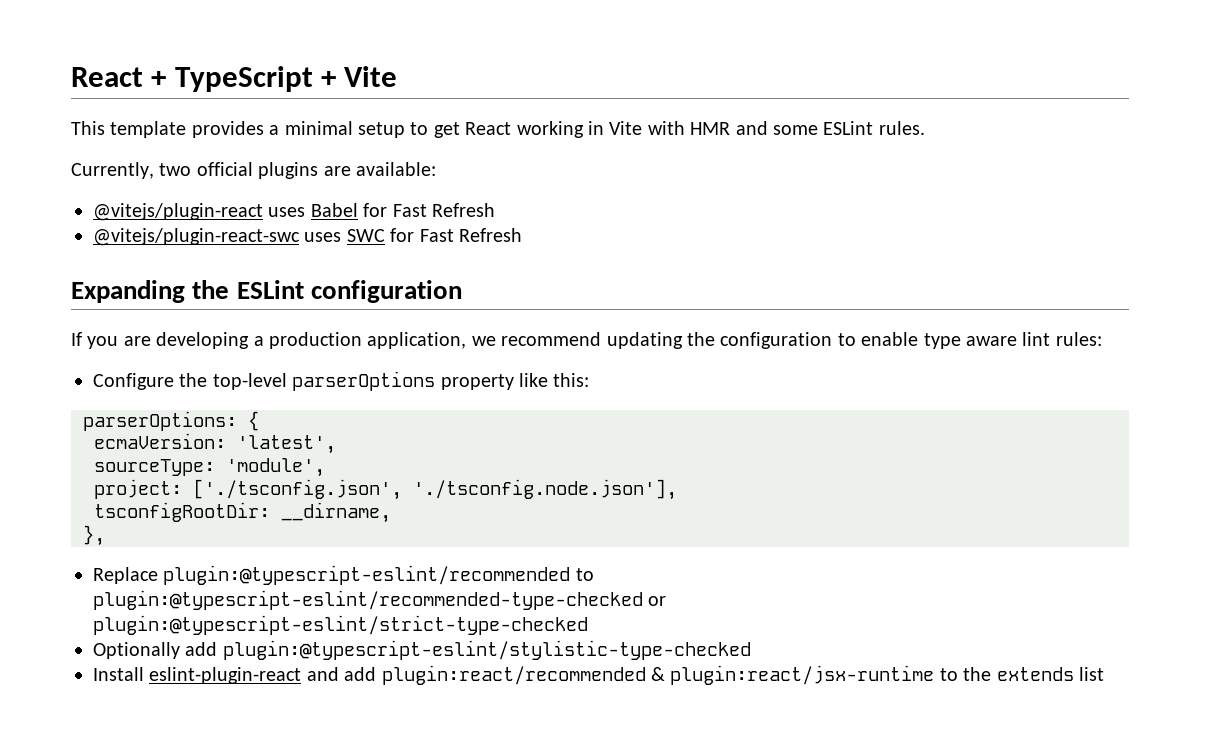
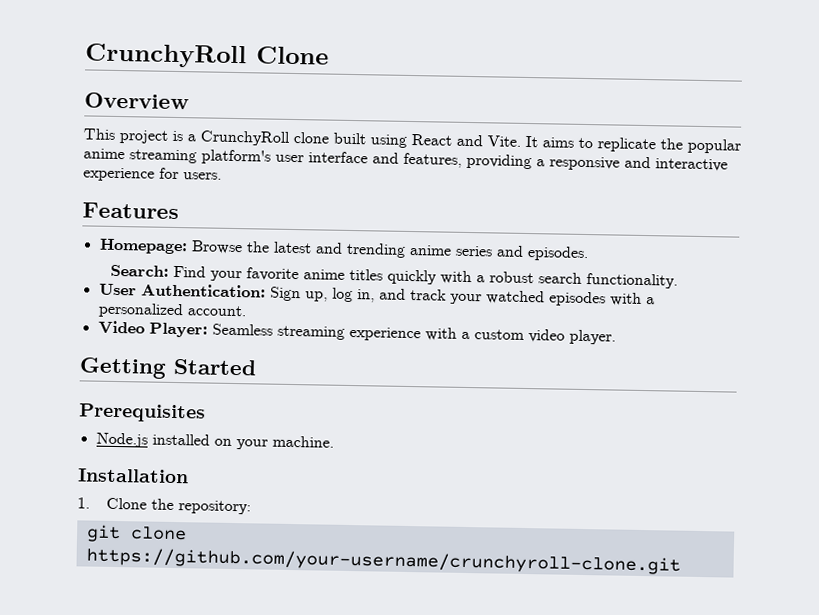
[71,66,398,92] [71,121,925,138] [71,162,436,179] [93,203,495,221] [93,228,522,246] [71,280,462,303] [71,332,1102,349] [93,371,590,391] [83,411,259,431] [94,433,336,454] [94,458,325,477] [94,479,677,500] [94,502,391,523] [83,525,105,546] [93,565,594,585] [93,590,667,610] [93,615,588,635] [93,640,751,660] [93,665,1104,685] React + TypeScript + Vite // This template provides a minimal setup to get React working in Vite with HMR and some ESLint rules. // Currently, two official plugins are available: // @vitejs/plugin-react uses Babel for Fast Refresh // @vitejs/plugin-react-swc uses SWC for Fast Refresh // Expanding the ESLint configuration // If you are developing a production application, we recommend updating the configuration to enable type aware lint rules: // Configure the top-level parserOptions property like this: // parserOptions: { // ecmaVersion: 'latest', // sourceType: 'module', // project: ['./tsconfig.json', './tsconfig.node.json'], // tsconfigRootDir: __dirname, // }, // Replace plugin:@typescript-eslint/recommended to plugin:@typescript-eslint/recommended-type-checked or plugin:@typescript-eslint/strict-type-checked // Optionally add plugin:@typescript-eslint/stylistic-type-checked // Install eslint-plugin-react and add plugin:react/recommended & plugin:react/jsx-runtime to the extends list -> [85,43,329,69] [84,92,189,110] [83,128,741,154] [83,148,728,172] [83,167,222,182] [82,202,179,220] [98,238,589,262] [109,264,678,289] [98,283,655,307] [97,302,246,319] [97,320,616,345] [79,357,257,379] [79,403,206,423] [95,432,334,450] [77,468,189,484] [77,497,251,515] [85,524,187,543] [85,547,681,575] CrunchyRoll Clone // Overview // This project is a CrunchyRoll clone built using React and Vite. It aims to replicate the popular anime streaming platform's user interface and features, providing a responsive and interactive experience for users. // Features // Homepage: Browse the latest and trending anime series and episodes. // Search: Find your favorite anime titles quickly with a robust search functionality. // User Authentication: Sign up, log in, and track your watched episodes with a personalized account. // Video Player: Seamless streaming experience with a custom video player. // Getting Started // Prerequisites // Node.js installed on your machine. // Installation // 1. Clone the repository: // git clone https://github.com/your-username/crunchyroll-clone.git

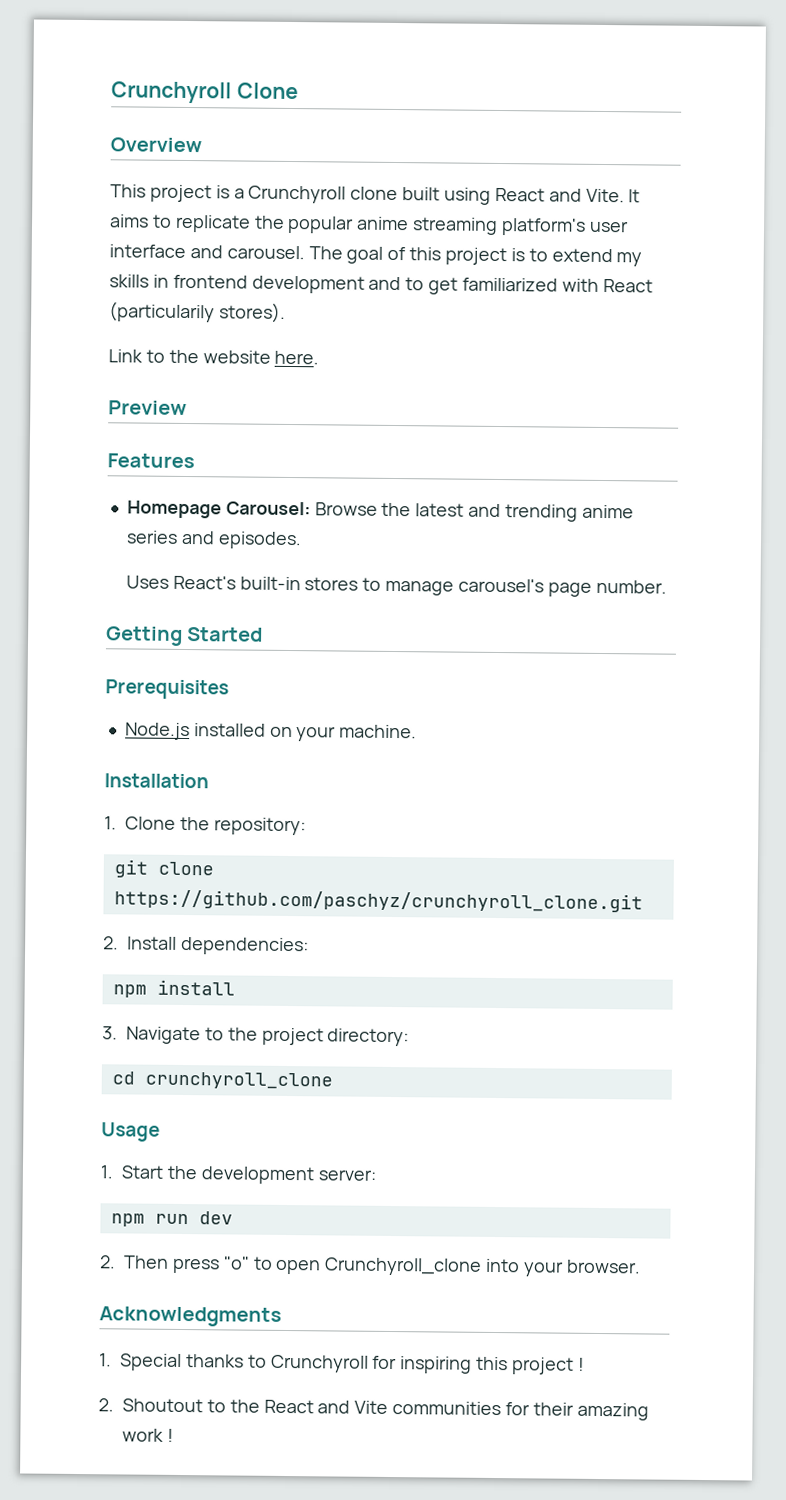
[85,43,247,69] CrunchyRoll -> [111,81,232,104] Crunchyroll
[200,130,290,146] CrunchyRoll -> [248,185,347,204] Crunchyroll
[403,152,728,172] [83,167,222,182] features, providing a responsive and interactive experience for users. -> [226,245,643,267] [109,274,653,295] [109,301,286,323] [108,349,320,365] [108,400,187,415] carousel. The goal of this project is to extend my skills in frontend development and to get familiarized with React (particularily stores). // Link to the website here. // Preview
[98,238,188,255] Homepage: -> [126,500,311,519] Homepage Carousel:
[109,264,678,289] [98,283,655,307] [97,302,246,319] [97,320,616,345] Search: Find your favorite anime titles quickly with a robust search functionality. // User Authentication: Sign up, log in, and track your watched episodes with a personalized account. // Video Player: Seamless streaming experience with a custom video player. -> [125,575,667,597] Uses React's built-in stores to manage carousel's page number.
[85,547,681,575] https://github.com/your-username/crunchyroll-clone.git -> [113,889,643,913] [103,936,309,956] [112,979,235,998] [102,1026,410,1047] [111,1071,333,1090] [101,1122,160,1142] [100,1165,376,1185] [110,1211,233,1227] [100,1255,641,1277] [99,1306,282,1327] [99,1353,585,1375] [98,1398,649,1421] [122,1428,174,1442] https://github.com/paschyz/crunchyroll_clone.git // 2. Install dependencies: // npm install // 3. Navigate to the project directory: // cd crunchyroll_clone // Usage // 1. Start the development server: // npm run dev // 2. Then press "o" to open Crunchyroll_clone into your browser. // Acknowledgments // 1. Special thanks to Crunchyroll for inspiring this project ! // 2. Shoutout to the React and Vite communities for their amazing work !

